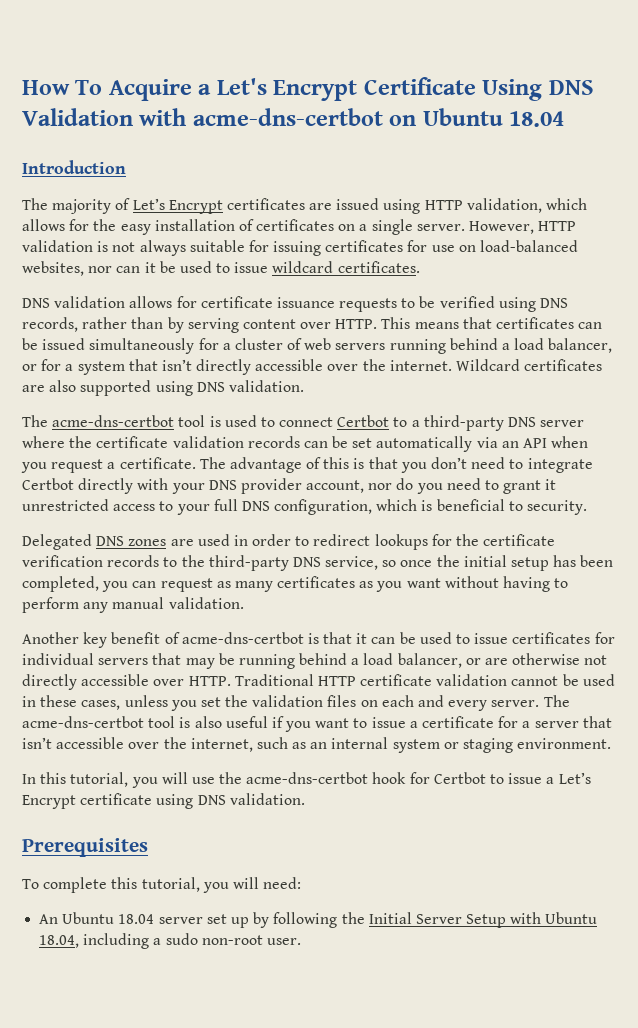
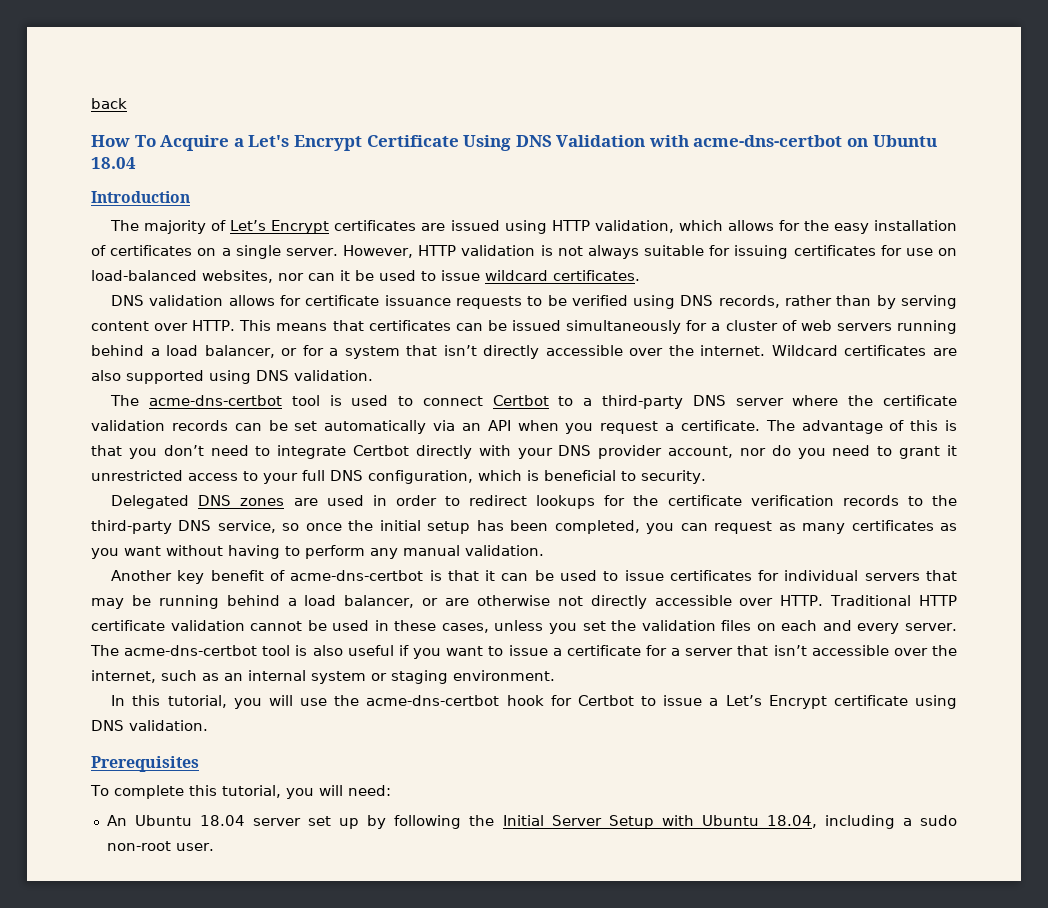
(22, 87) none -> [91,98,127,109] back //

